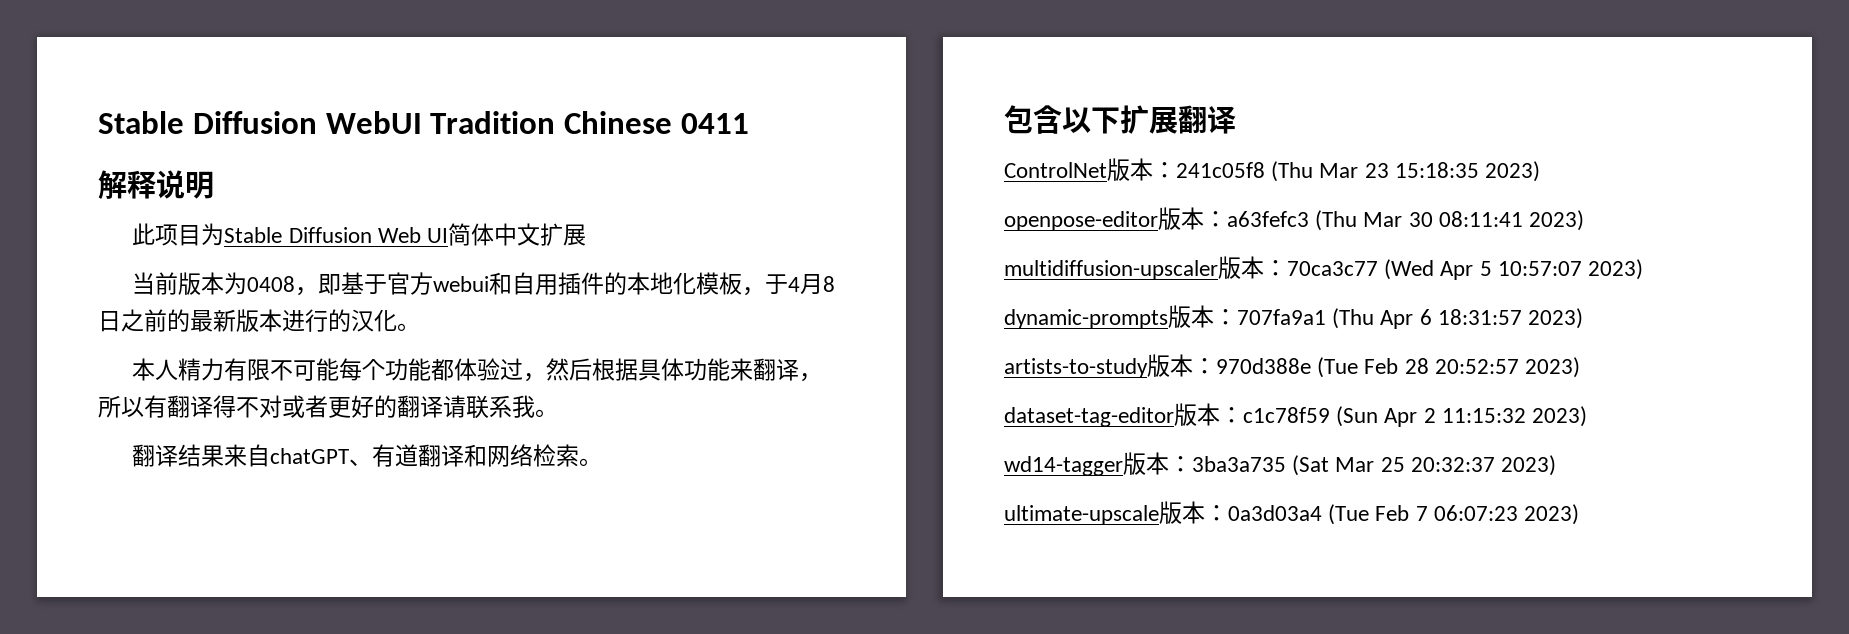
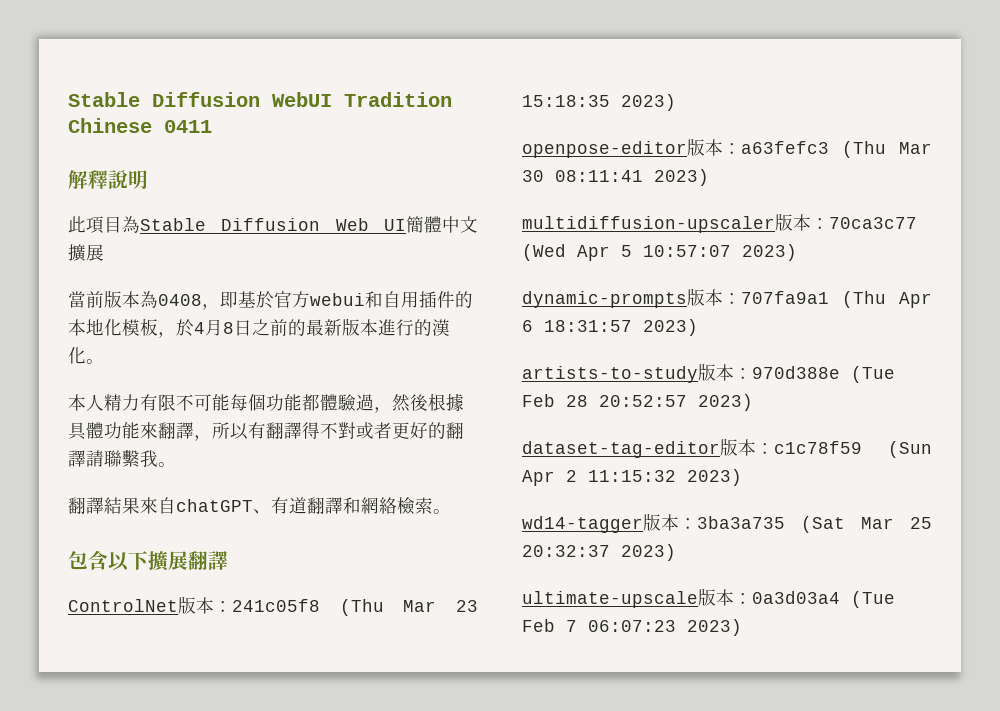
[127,170,185,199] 释说 -> [88,169,128,189] 釋說
[155,223,225,246] 项目为 -> [86,216,140,234] 項目為
[448,223,587,246] [132,272,248,295] 简体中文扩展 // 当前版本为 -> [406,216,478,233] [68,244,104,262] [68,290,158,308] 簡體中文擴展 // 當前版本為
[364,274,388,294] 于 -> [256,291,274,309] 於
[765,274,789,294] 于 -> [176,319,194,337] 於
[282,309,374,332] 进行的汉 -> [378,319,450,336] 進行的漢
[362,358,800,382] 个功能都体验过，然后根据具体功能来翻译 -> [248,393,464,413] [68,422,194,440] 個功能都體驗過，然後根據具體功能來翻譯
[190,395,282,418] 译得不对 -> [284,422,356,439] 譯得不對
[420,395,512,419] 译请联系 -> [68,449,140,467] 譯請聯繫
[155,444,248,467] 译结果来 -> [86,497,158,514] 譯結果來
[441,444,557,467] 译和网络检 -> [325,497,415,515] 譯和網絡檢
[1120,105,1236,134] 扩展翻译 -> [148,551,228,572] 擴展翻譯

